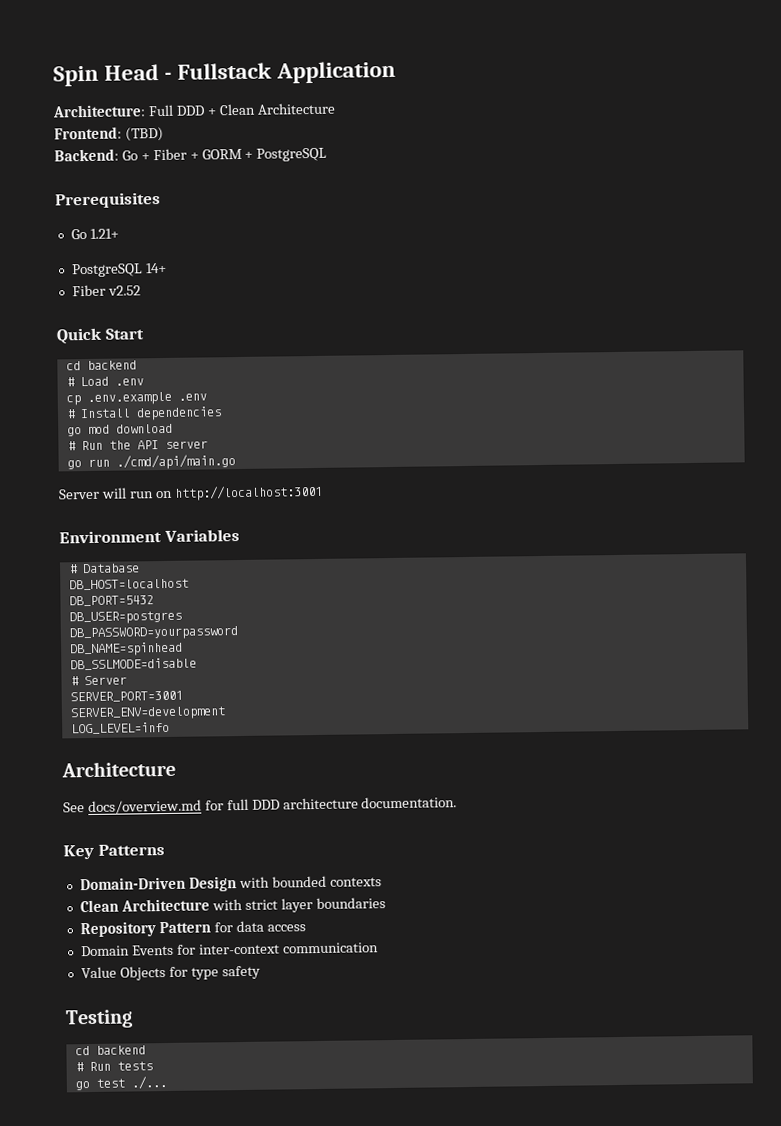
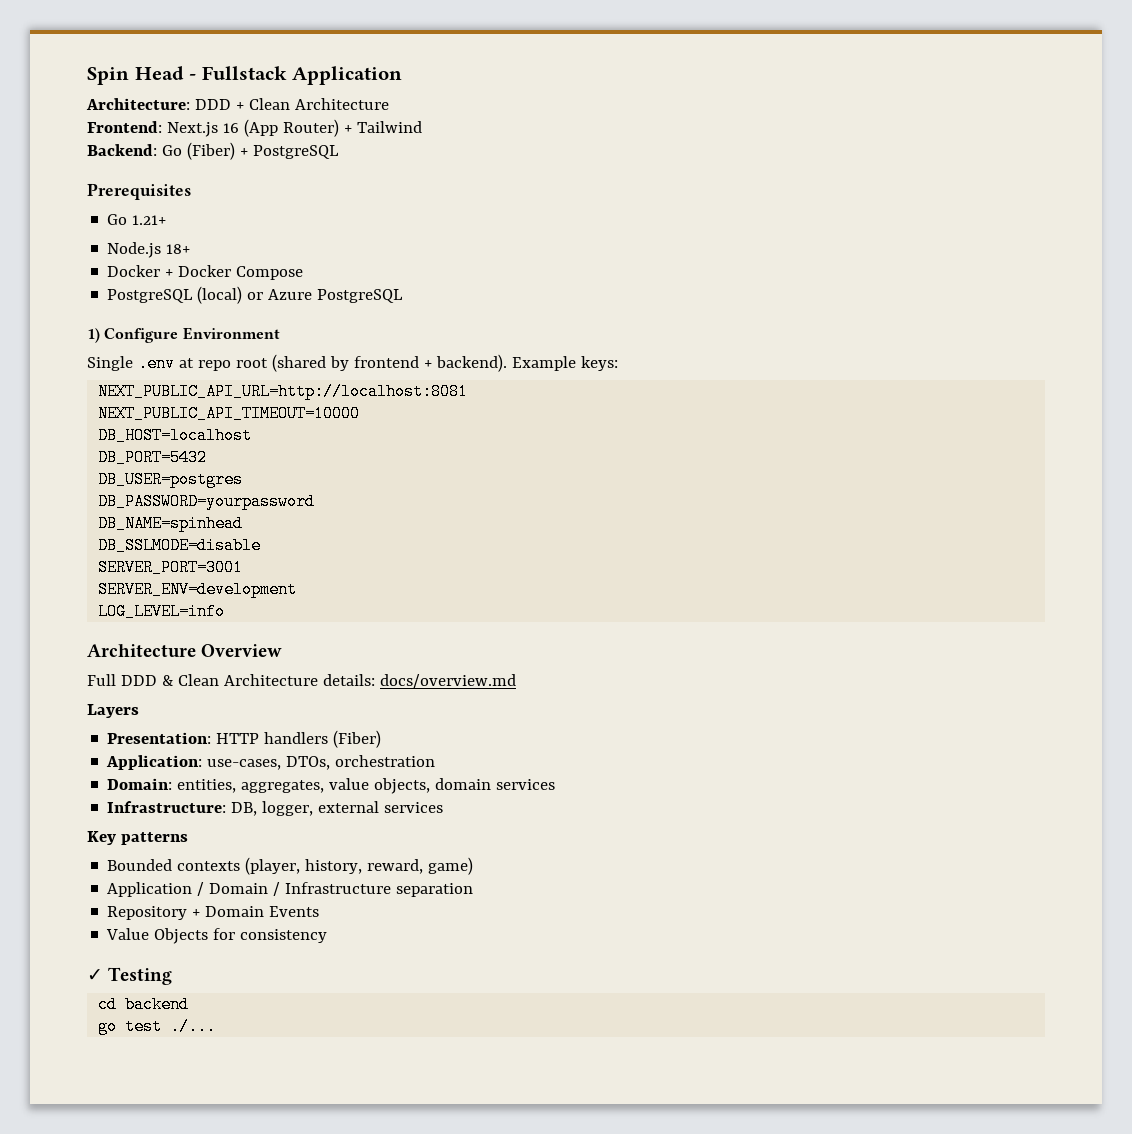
[147,104,174,117] Full -> (190, 104) none
[124,126,164,142] [54,148,242,162] (TBD) // Backend: Go + Fiber + GORM -> [166,119,422,137] [87,142,235,160] Next.js 16 (App Router) + Tailwind // Backend: Go (Fiber)
[71,262,167,278] [71,284,141,297] [56,327,145,345] [65,360,137,371] [65,376,144,387] [65,391,207,406] [65,406,222,421] [66,423,173,437] [66,440,208,451] [66,454,236,470] [58,484,323,501] [59,528,240,544] [67,563,140,574] PostgreSQL 14+ // Fiber v2.52 // Quick Start // cd backend // # Load .env // cp .env.example .env // # Install dependencies // go mod download // # Run the API server // go run ./cmd/api/main.go // Server will run on http://localhost:3001 // Environment Variables // # Database -> [107,242,191,258] [107,265,304,280] [107,286,404,304] [87,327,280,343] [87,354,618,372] [98,383,469,400] [98,405,361,422] Node.js 18+ // Docker + Docker Compose // PostgreSQL (local) or Azure PostgreSQL // 1) Configure Environment // Single .env at repo root (shared by frontend + backend). Example keys: // NEXT_PUBLIC_API_URL=http://localhost:8081 // NEXT_PUBLIC_API_TIMEOUT=10000
[69,675,127,686] // # Server -> (262, 545) none
[63,796,458,815] [63,844,165,860] [79,875,382,892] [79,897,386,913] [79,920,306,938] // See docs/overview.md for full DDD architecture documentation. // Key Patterns // Domain-Driven Design with bounded contexts // Clean Architecture with strict layer boundaries // Repository Pattern for data access // -> [201,644,283,657] [87,674,516,688] [87,704,139,718] [107,730,382,748] [106,755,436,770] [107,778,556,794] [107,801,444,816] [87,831,188,845] [107,857,474,875] [107,882,474,897] [107,906,201,920] Overview // Full DDD & Clean Architecture details: docs/overview.md // Layers // Presentation: HTTP handlers (Fiber) // Application: use-cases, DTOs, orchestration // Domain: entities, aggregates, value objects, domain services // Infrastructure: DB, logger, external services // Key patterns // Bounded contexts (player, history, reward, game) // Application / Domain / Infrastructure separation // Repository +
[176,942,379,955] for inter-context communication -> (320, 911) none
[190,965,261,980] type safety // -> [240,929,328,943] [87,969,103,981] consistency // ✓
[74,1061,153,1072] // # Run tests -> (190, 1004) none

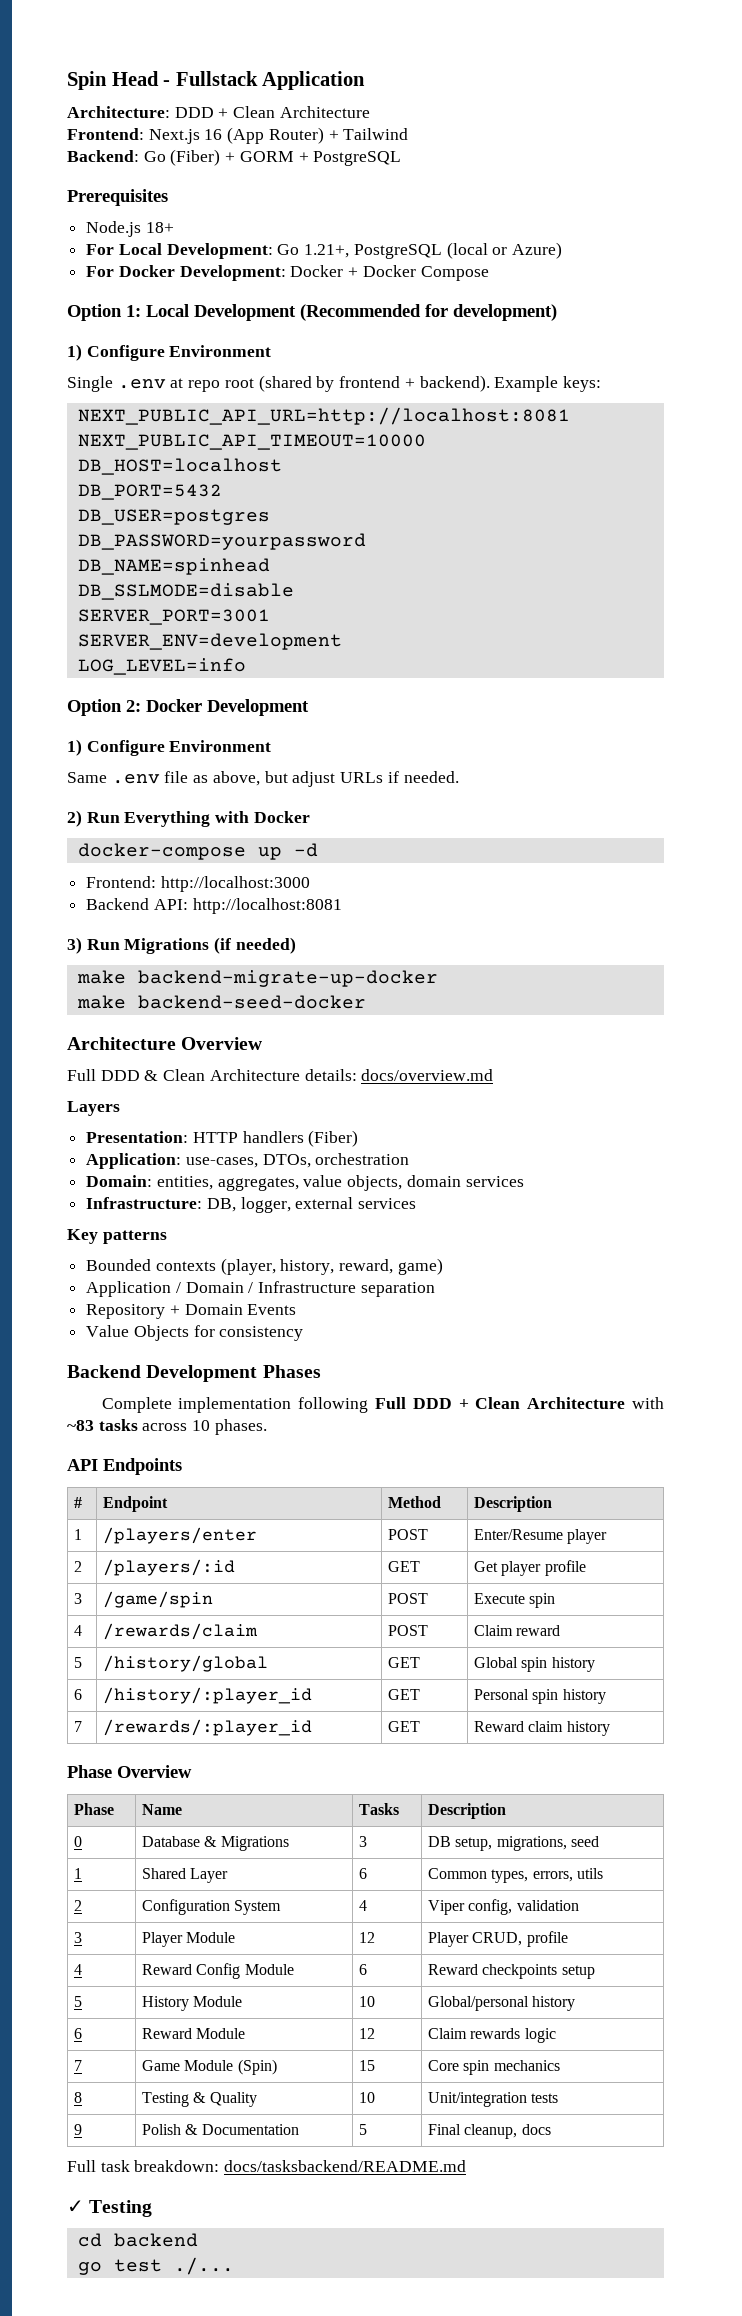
(248, 152) none -> [239,151,309,162] GORM +
[107,214,167,225] // Go 1.21+ -> (168, 197) none
[107,265,304,280] [107,286,404,304] Docker + Docker Compose // PostgreSQL (local) or Azure PostgreSQL -> [86,242,563,259] [86,265,489,281] [67,304,557,321] For Local Development: Go 1.21+, PostgreSQL (local or Azure) // For Docker Development: Docker + Docker Compose // Option 1: Local Development (Recommended for development)
(226, 611) none -> [67,699,309,716] [67,739,272,756] [67,771,459,787] [67,810,310,827] [77,843,318,860] [86,876,310,892] [86,898,342,914] [67,937,296,954] [76,970,438,987] [76,995,366,1009] // Option 2: Docker Development // 1) Configure Environment // Same .env file as above, but adjust URLs if needed. // 2) Run Everything with Docker // docker-compose up -d // Frontend: http://localhost:3000 // Backend API: http://localhost:8081 // 3) Run Migrations (if needed) // make backend-migrate-up-docker // make backend-seed-docker
(328, 936) none -> [67,1365,321,1382] [101,1397,665,1413] [67,1419,267,1435] [67,1458,182,1475] [74,1497,83,1508] [103,1496,169,1512] [388,1496,442,1508] [474,1496,553,1512] [74,1529,83,1540] [103,1527,258,1544] [388,1529,429,1540] [474,1529,608,1544] [74,1561,83,1572] [103,1559,236,1576] [388,1561,421,1572] [474,1560,586,1576] [74,1593,83,1604] [103,1591,214,1608] [388,1593,429,1604] [474,1593,556,1608] [74,1625,83,1636] [103,1623,259,1640] [388,1625,429,1636] [474,1625,561,1636] [74,1657,83,1668] [103,1655,269,1672] [388,1657,421,1668] [474,1657,595,1672] [74,1689,83,1700] [103,1687,313,1704] [388,1689,421,1700] [474,1689,606,1704] [74,1721,83,1732] [103,1719,313,1736] [388,1721,421,1732] [474,1721,610,1736] [67,1765,192,1778] [74,1803,115,1815] [142,1804,183,1815] [359,1803,400,1815] [428,1803,507,1819] [74,1836,83,1847] [142,1836,289,1851] [359,1836,368,1847] [428,1836,599,1851] [74,1868,83,1879] [142,1868,229,1883] [359,1868,368,1879] [428,1868,603,1883] [74,1900,83,1911] [142,1899,282,1915] [359,1900,368,1911] [428,1899,579,1915] [74,1932,83,1943] [142,1932,236,1947] [359,1932,376,1943] [428,1931,568,1947] [74,1964,83,1975] [142,1963,294,1979] [359,1964,368,1975] [428,1964,595,1979] [74,1996,83,2007] [142,1996,243,2011] [359,1996,376,2007] [428,1996,576,2011] [74,2028,83,2039] [142,2028,246,2039] [359,2028,376,2039] [428,2028,556,2043] [74,2060,83,2071] [142,2059,277,2075] [359,2060,376,2071] [428,2060,560,2075] [74,2092,83,2103] [142,2092,257,2107] [359,2092,376,2103] [428,2092,559,2107] [74,2124,83,2135] [142,2124,299,2135] [359,2124,368,2135] [428,2124,551,2139] [67,2160,467,2172] // Backend Development Phases // Complete implementation following Full DDD + Clean Architecture with ~83 tasks across 10 phases. // API Endpoints // # | Endpoint | Method | Description // 1 | /players/enter | POST | Enter/Resume player // 2 | /players/:id | GET | Get player profile // 3 | /game/spin | POST | Execute spin // 4 | /rewards/claim | POST | Claim reward // 5 | /history/global | GET | Global spin history // 6 | /history/:player_id | GET | Personal spin history // 7 | /rewards/:player_id | GET | Reward claim history // Phase Overview // Phase | Name | Tasks | Description // 0 | Database & Migrations | 3 | DB setup, migrations, seed // 1 | Shared Layer | 6 | Common types, errors, utils // 2 | Configuration System | 4 | Viper config, validation // 3 | Player Module | 12 | Player CRUD, profile // 4 | Reward Config Module | 6 | Reward checkpoints setup // 5 | History Module | 10 | Global/personal history // 6 | Reward Module | 12 | Claim rewards logic // 7 | Game Module (Spin) | 15 | Core spin mechanics // 8 | Testing & Quality | 10 | Unit/integration tests // 9 | Polish & Documentation | 5 | Final cleanup, docs // Full task breakdown: docs/tasksbackend/README.md

